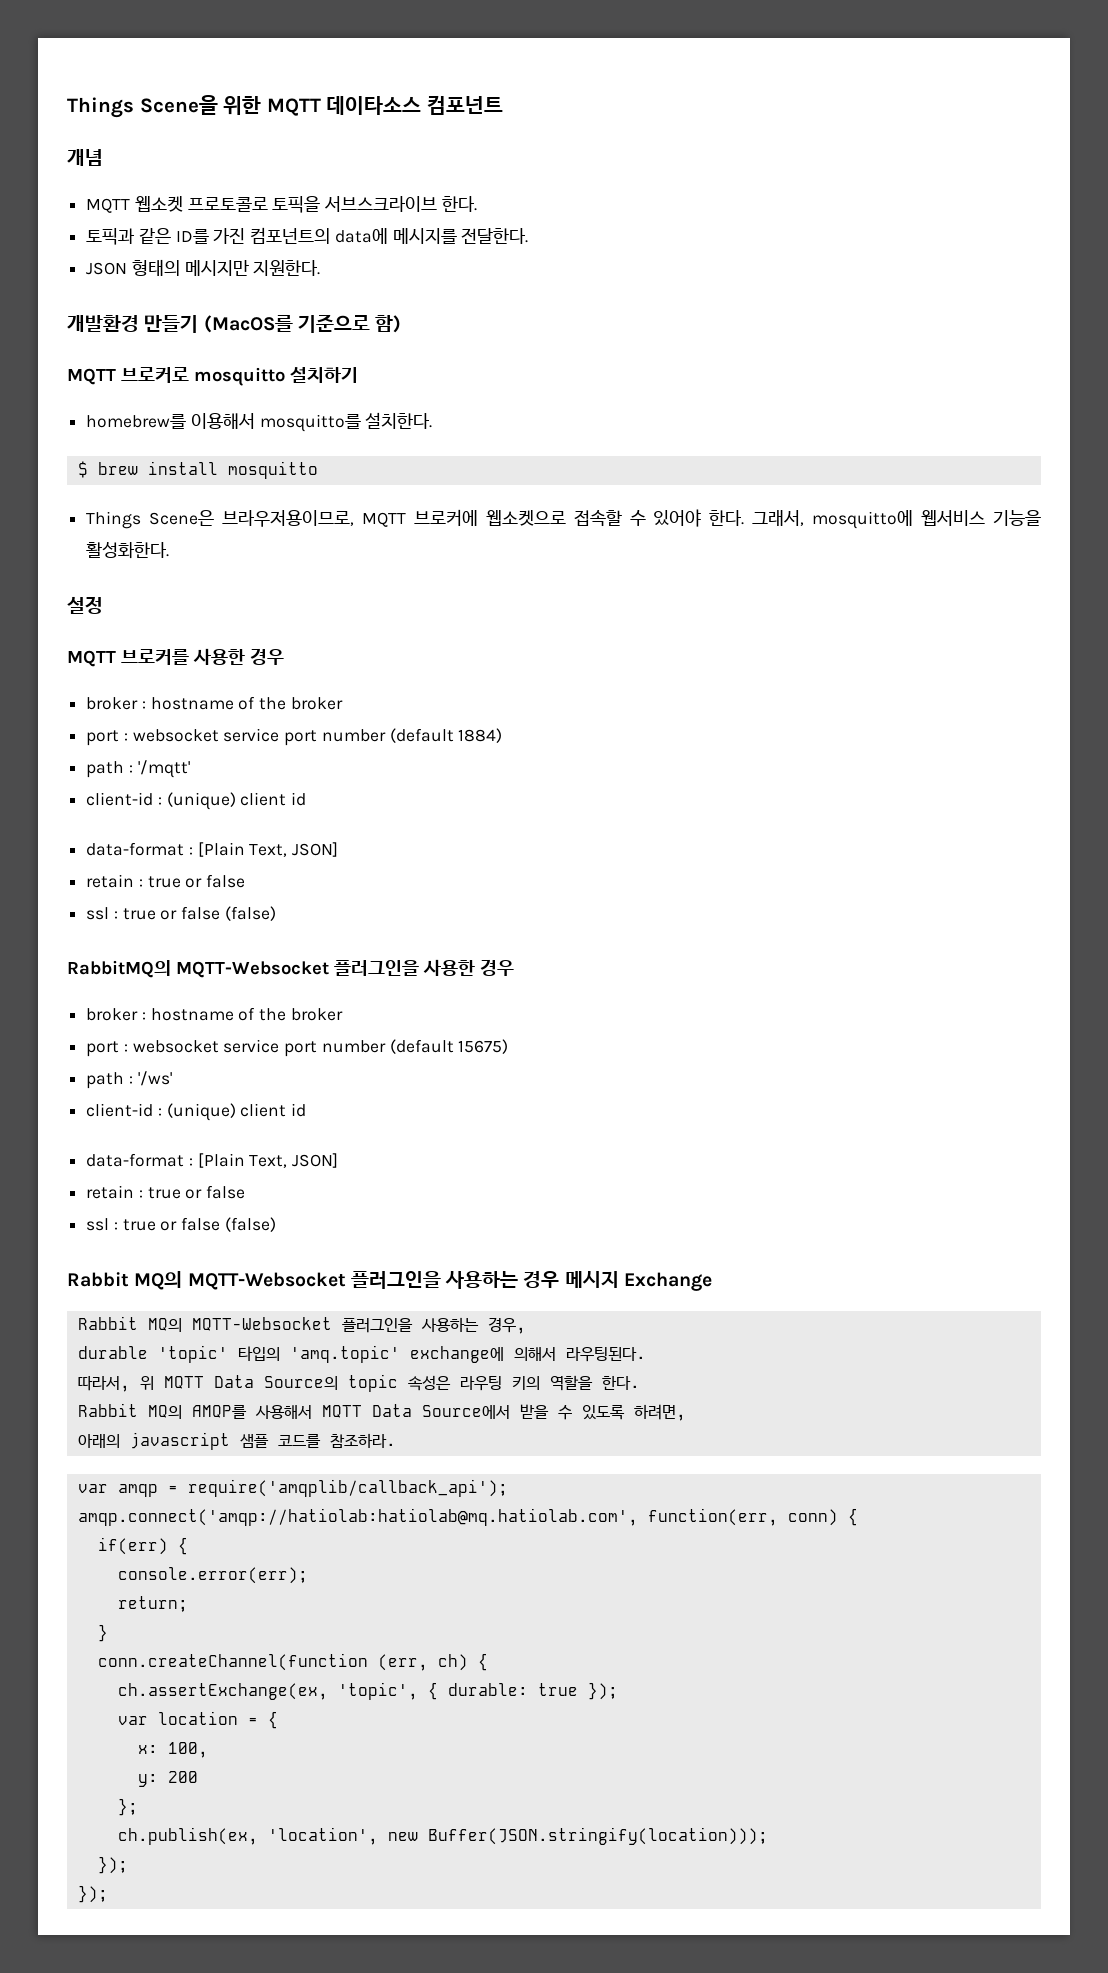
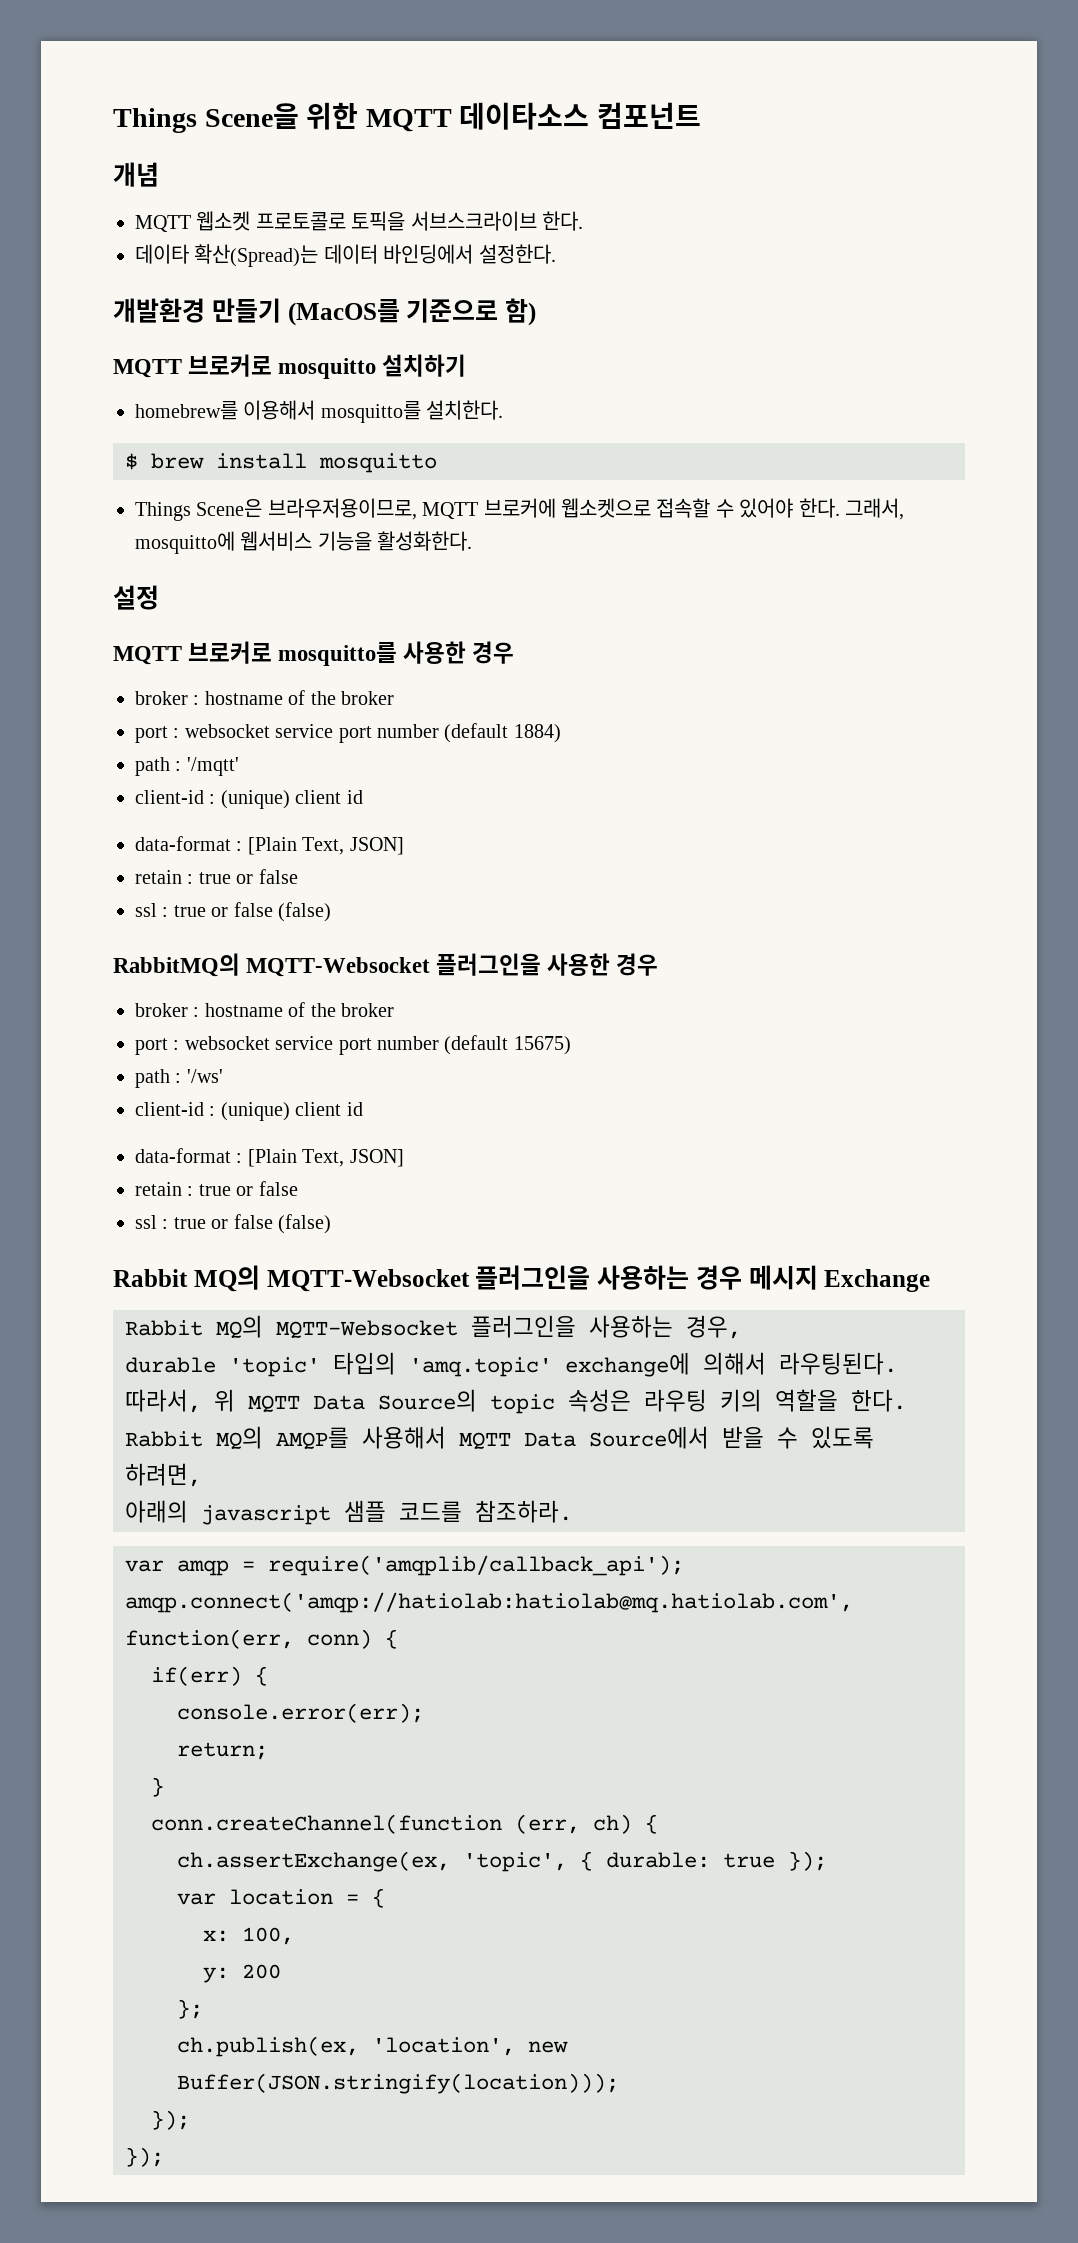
[86,227,529,245] [86,259,321,276] 토픽과 같은 ID를 가진 컴포넌트의 data에 메시지를 전달한다. // JSON 형태의 메시지만 지원한다. -> [135,244,556,267] 데이타 확산(Spread)는 데이터 바인딩에서 설정한다.
[121,649,189,665] 브로커를 -> [188,641,398,666] 브로커로 mosquitto를

